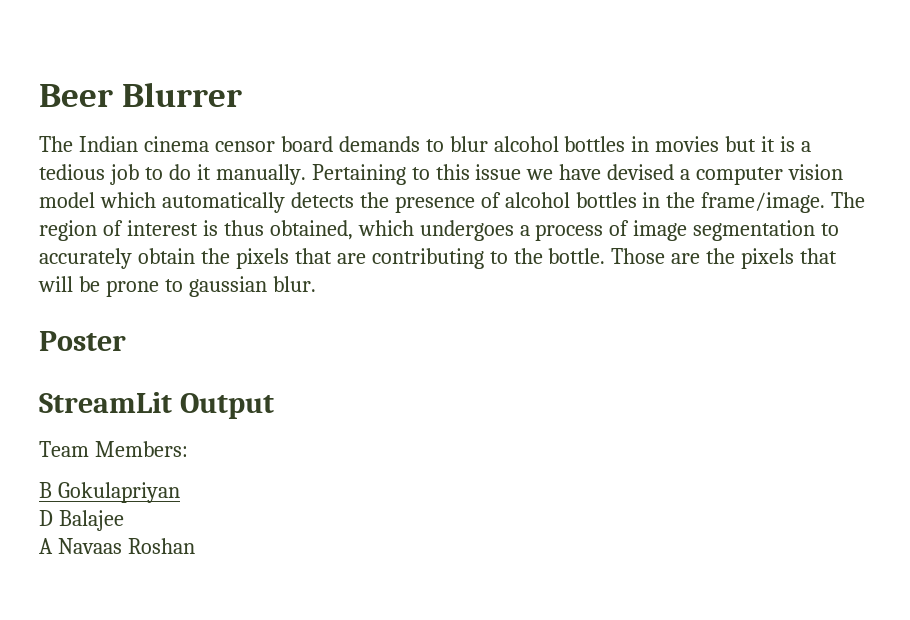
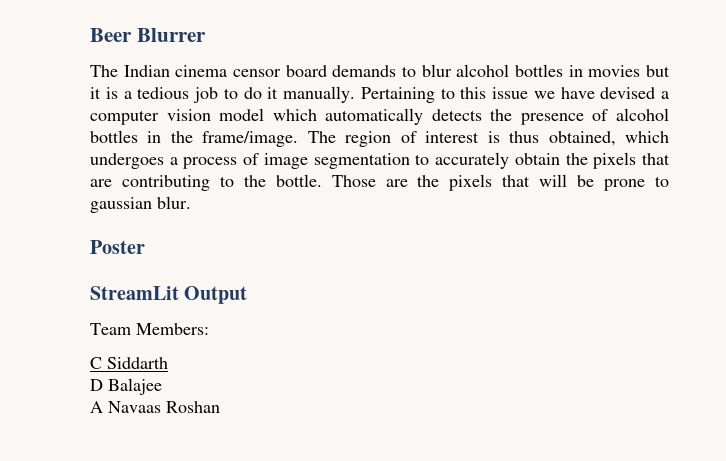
[39,482,180,503] B Gokulapriyan -> [90,357,168,369] C Siddarth

